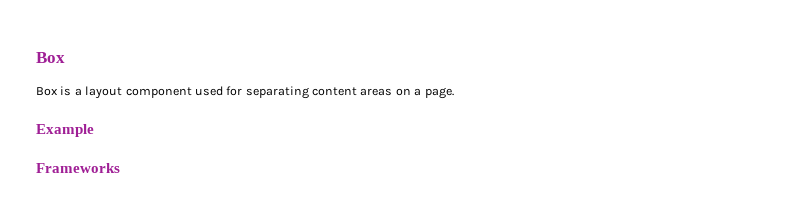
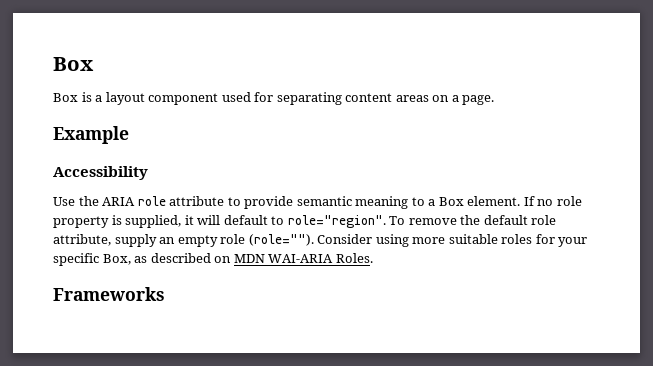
(94, 130) none -> [53,166,148,180] [53,196,582,209] [53,215,557,228] [53,234,588,247] [53,253,373,266] // Accessibility // Use the ARIA role attribute to provide semantic meaning to a Box element. If no role property is supplied, it will default to role="region". To remove the default role attribute, supply an empty role (role=""). Consider using more suitable roles for your specific Box, as described on MDN WAI-ARIA Roles.

